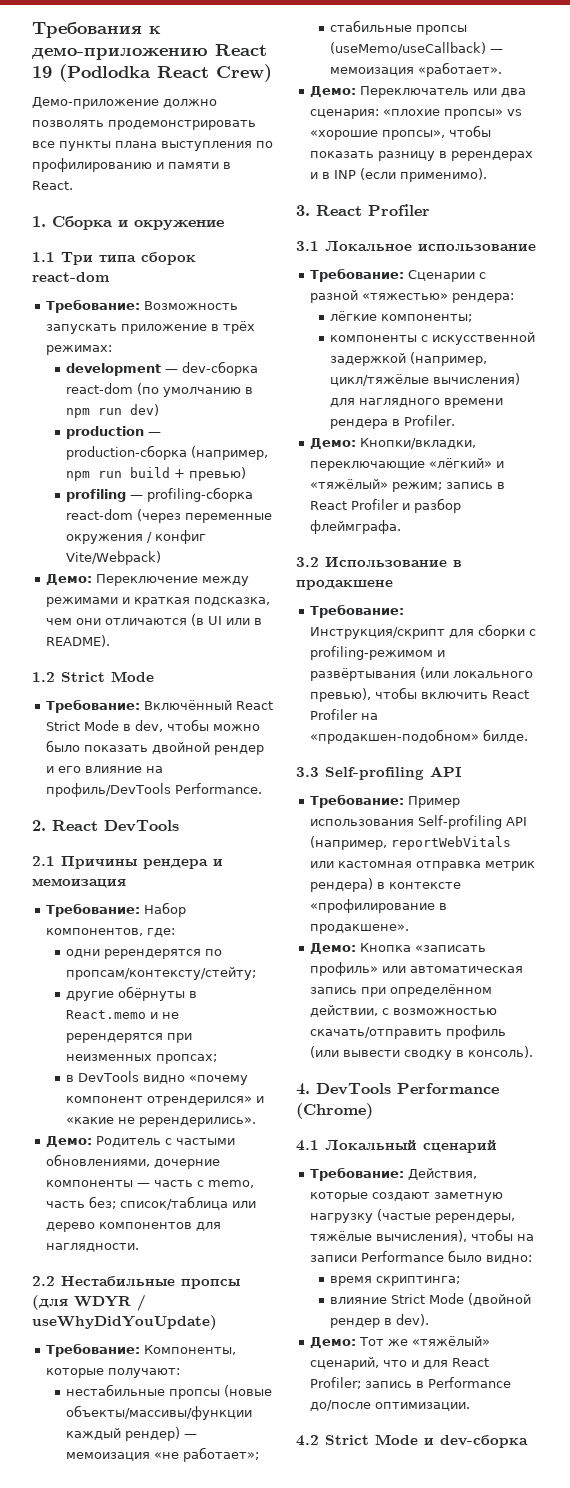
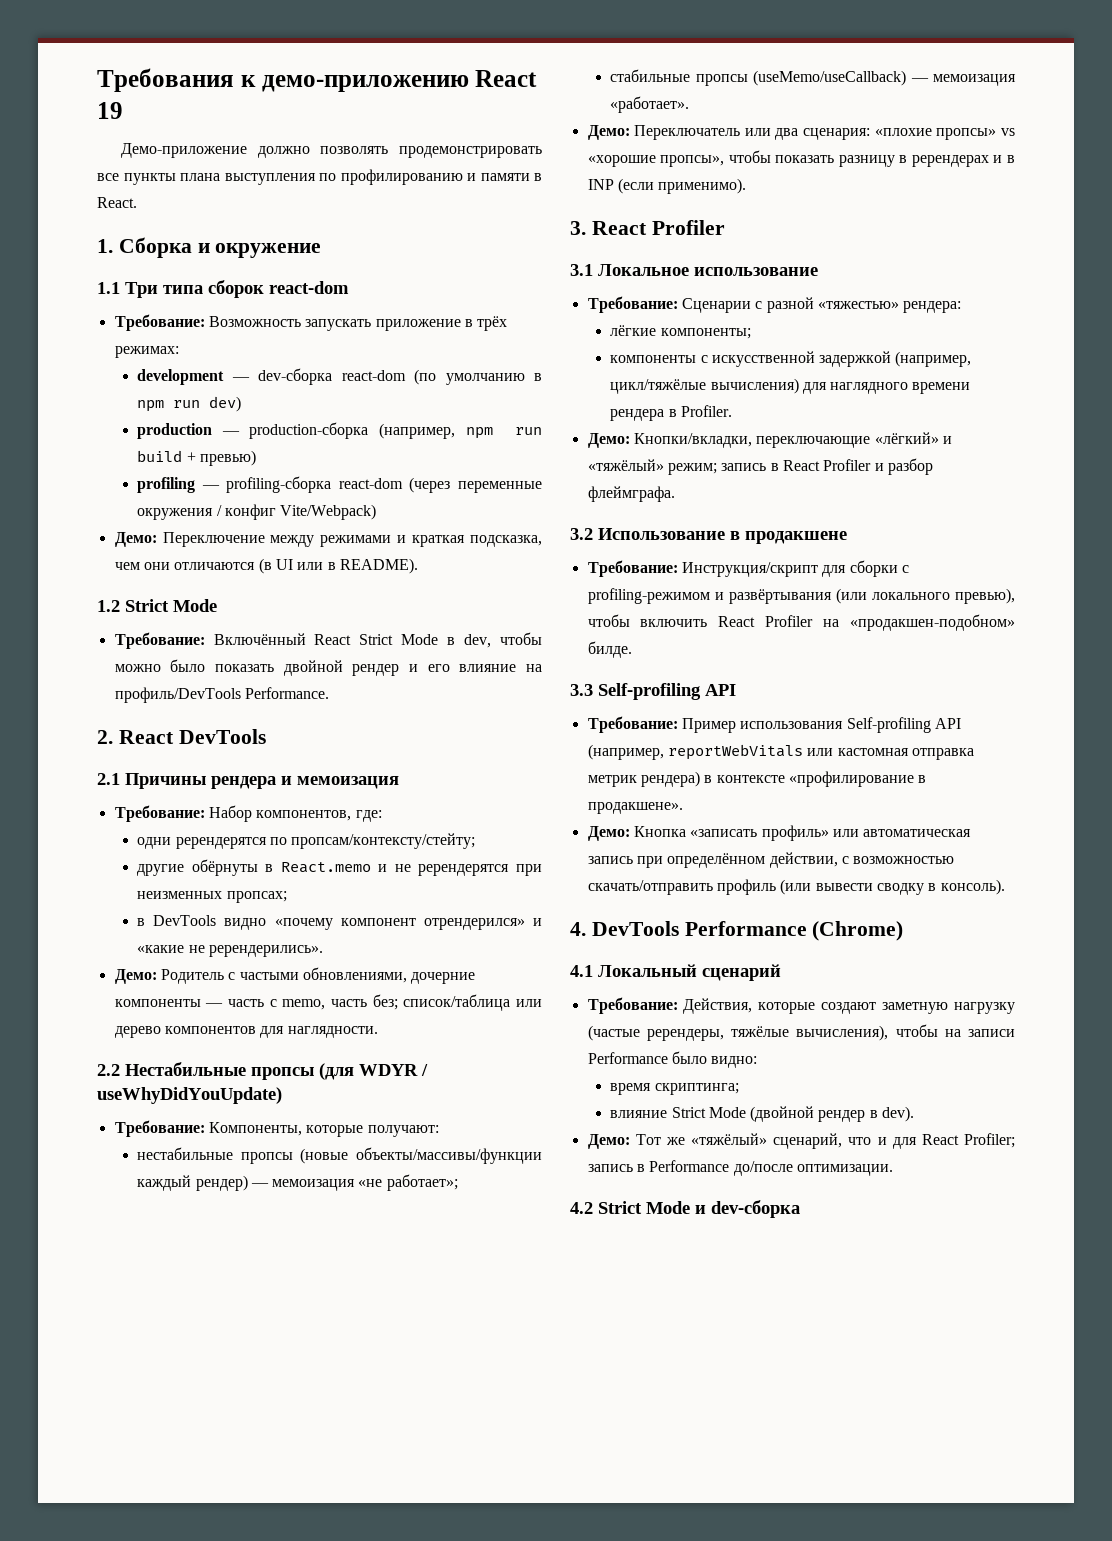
[59,64,272,82] (Podlodka React Crew) -> (123, 110) none

